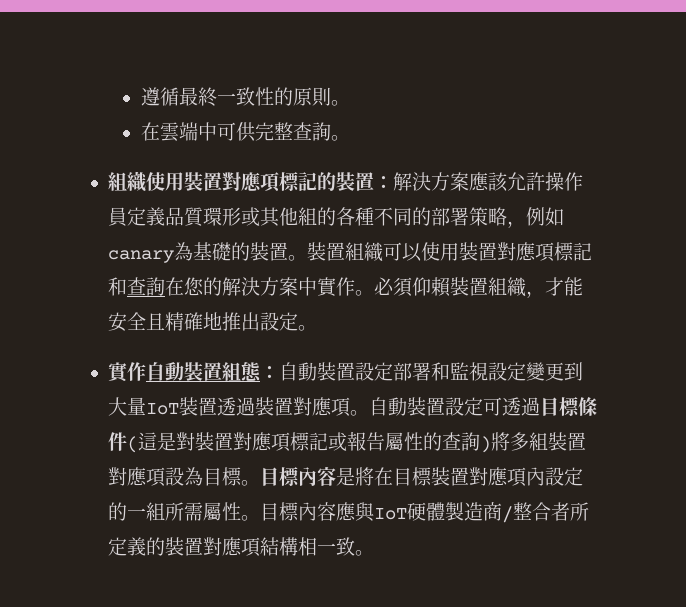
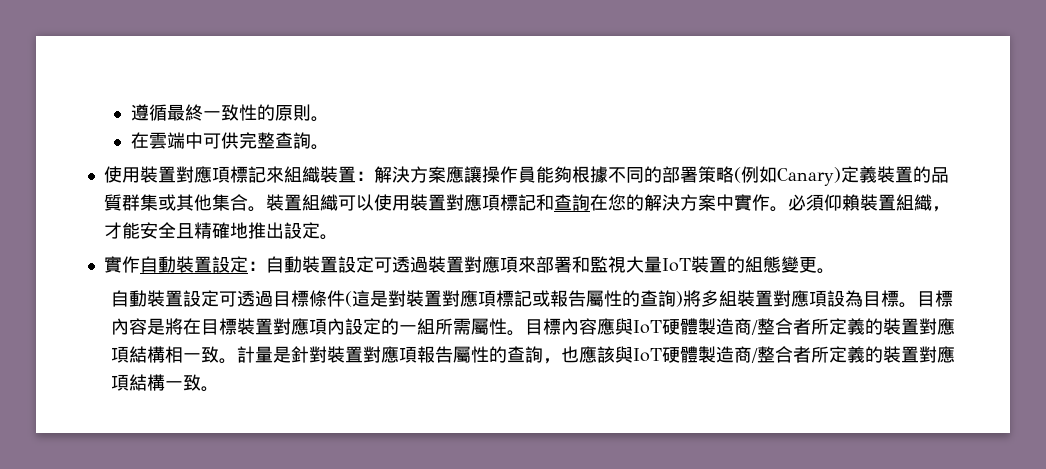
[107,171,336,192] 組織使用裝置對應項標記的 -> [103,166,320,183] 使用裝置對應項標記來組織
[487,172,583,192] [107,207,564,228] [107,242,288,263] 該允許操作員定義品質環形或其他組的各種不同的部署策略，例如canary為基礎的裝置 -> [463,166,949,186] [103,194,248,211] 讓操作員能夠根據不同的部署策略(例如Canary)定義裝置的品質群集或其他集合
[221,362,261,382] 組態 -> [211,256,248,273] 設定
[392,362,583,381] [107,397,369,417] 部署和監視設定變更到大量IoT裝置透過裝置對應項。 -> [373,256,835,274] 可透過裝置對應項來部署和監視大量IoT裝置的組態變更。 //
(374, 553) none -> [236,346,955,364] [110,374,219,392] 計量是針對裝置對應項報告屬性的查詢，也應該與IoT硬體製造商/整合者所定義的裝置對應項結構一致。

